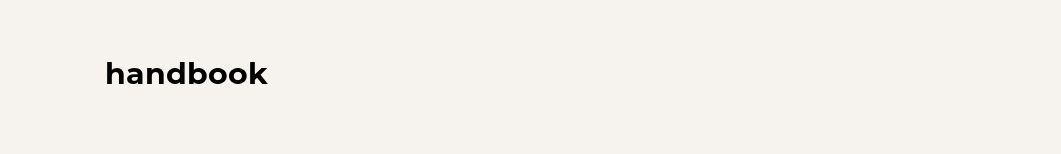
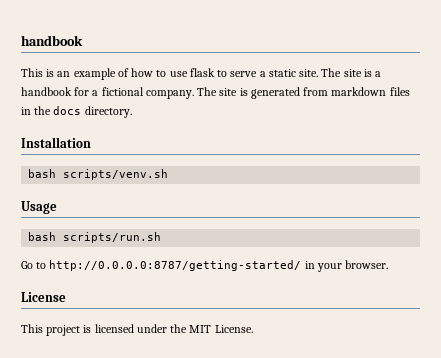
[105,62,268,84] handbook -> [21,35,83,46] [21,68,382,80] [21,87,410,99] [21,106,132,118] [21,137,91,148] [28,169,169,180] [21,201,57,214] [28,232,162,243] [21,260,389,272] [21,292,66,302] [21,324,253,336] handbook // This is an example of how to use flask to serve a static site. The site is a handbook for a fictional company. The site is generated from markdown files in the docs directory. // Installation // bash scripts/venv.sh // Usage // bash scripts/run.sh // Go to http://0.0.0.0:8787/getting-started/ in your browser. // License // This project is licensed under the MIT License.

